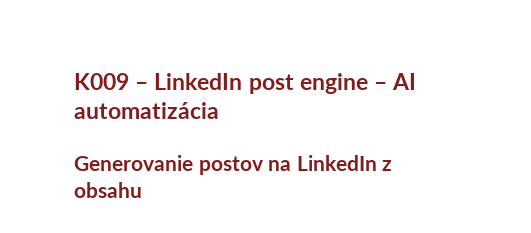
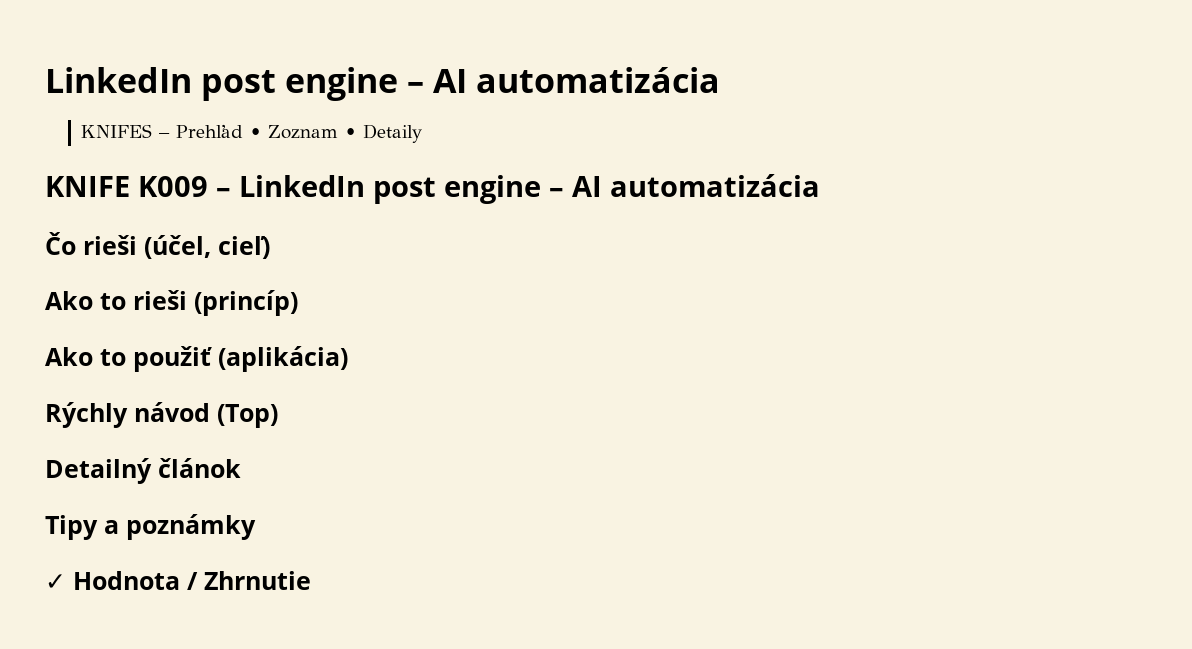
(74, 81) none -> [45,67,721,101] [81,124,423,143] [45,176,130,197] LinkedIn post engine – AI automatizácia // KNIFES – Prehľad • Zoznam • Detaily // KNIFE
[74,155,393,175] [74,182,142,198] Generovanie postov na LinkedIn z obsahu -> [45,232,270,259] [45,290,298,316] [45,346,348,372] [45,402,278,428] [45,458,241,484] [45,514,256,540] [45,571,311,590] Čo rieši (účel, cieľ) // Ako to rieši (princíp) // Ako to použiť (aplikácia) // Rýchly návod (Top) // Detailný článok // Tipy a poznámky // ✓ Hodnota / Zhrnutie

